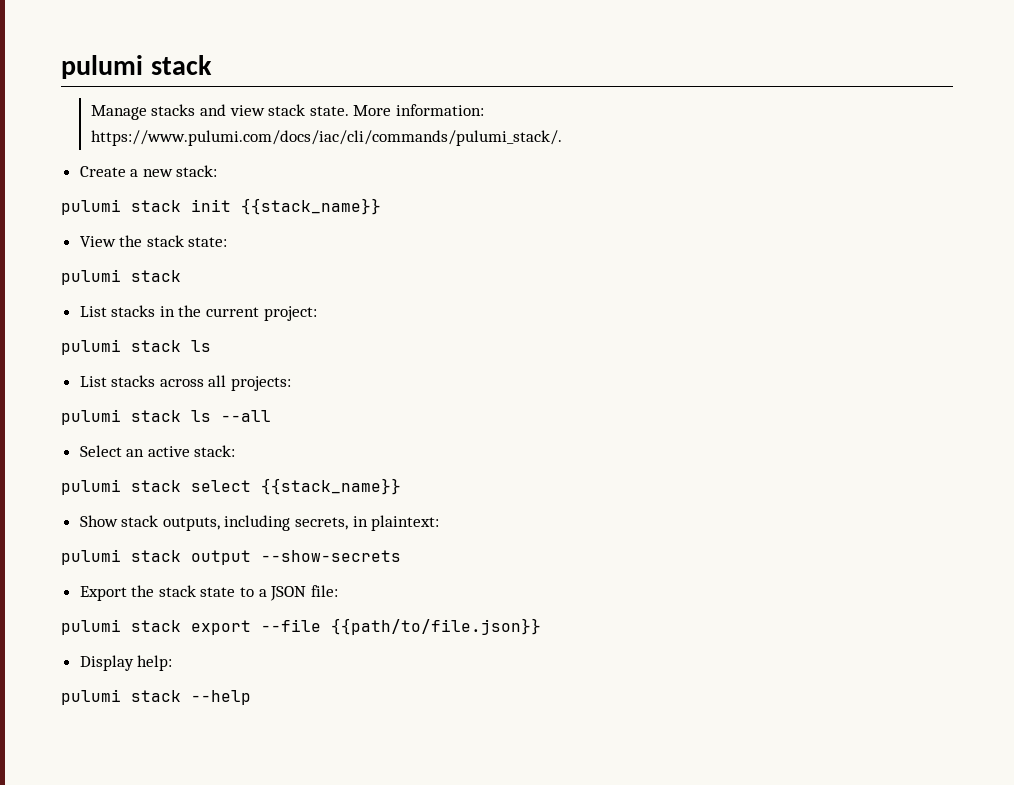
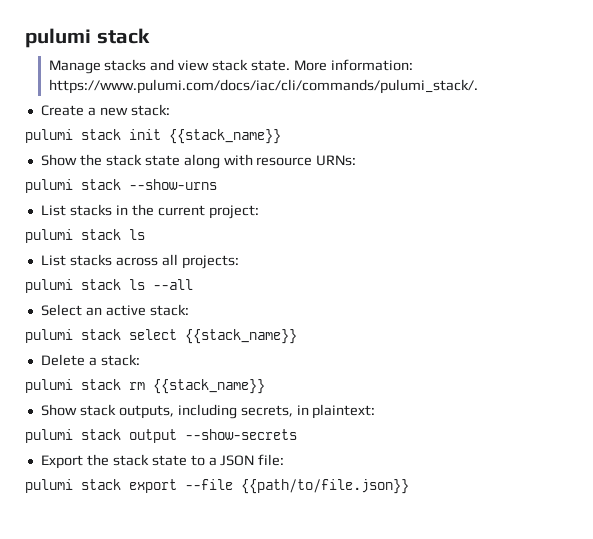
[79,235,228,247] [61,269,181,285] View the stack state: // pulumi stack -> [40,154,357,169] [25,179,217,193] Show the stack state along with resource URNs: // pulumi stack --show-urns
(401, 486) none -> [40,354,140,366] [25,379,265,394] // Delete a stack: // pulumi stack rm {{stack_name}}
[79,655,173,671] [61,689,251,705] // Display help: // pulumi stack --help -> (409, 486) none

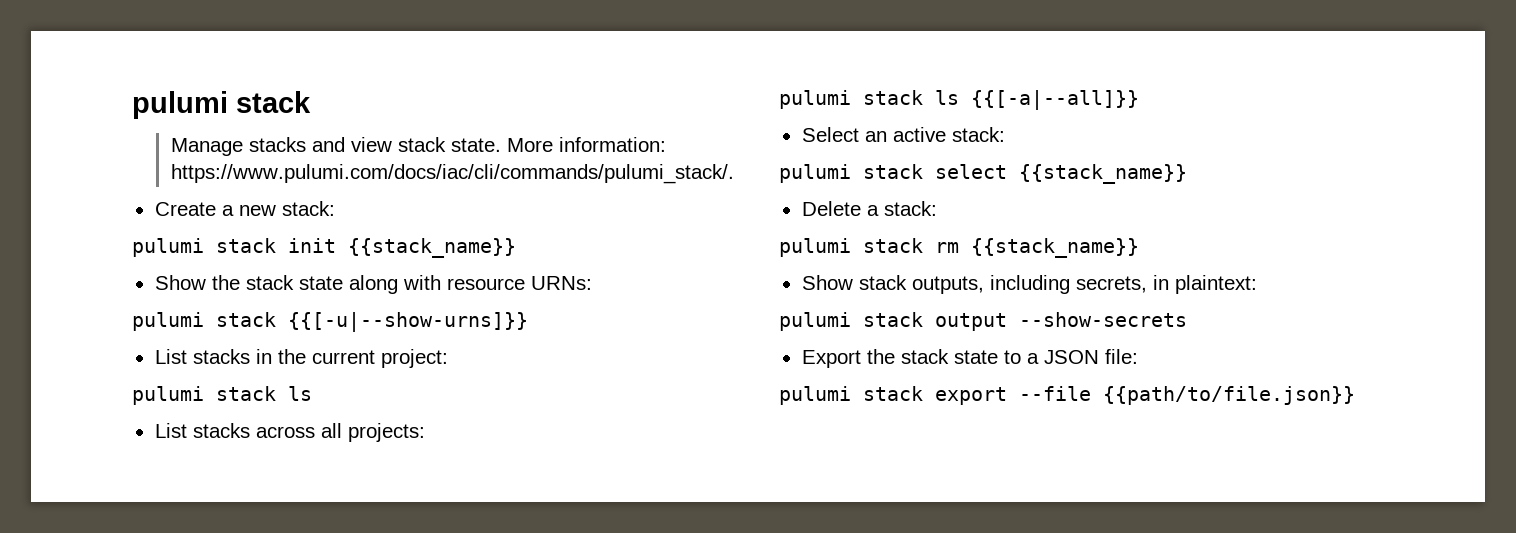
[129,179,217,190] --show-urns -> [288,312,528,332] {{[-u|--show-urns]}}
[153,279,193,290] --all -> [971,90,1139,110] {{[-a|--all]}}

